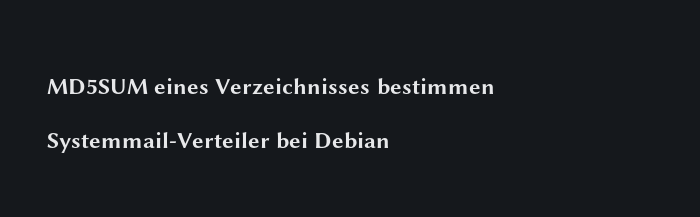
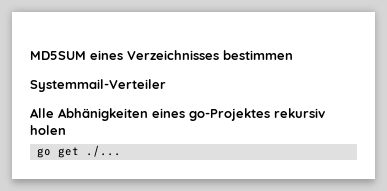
[276,132,391,149] bei Debian -> [30,108,325,121] [30,125,66,135] [36,145,121,158] // Alle Abhänigkeiten eines go-Projektes rekursiv holen // go get ./...

